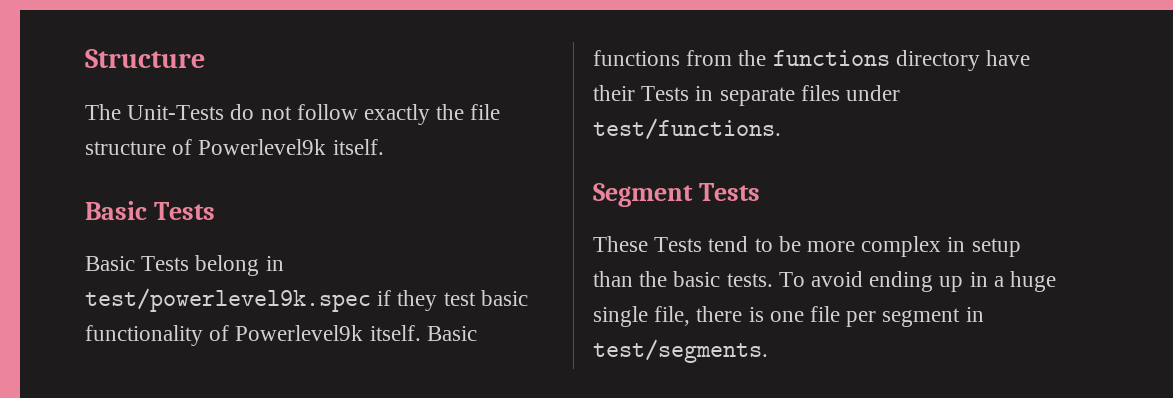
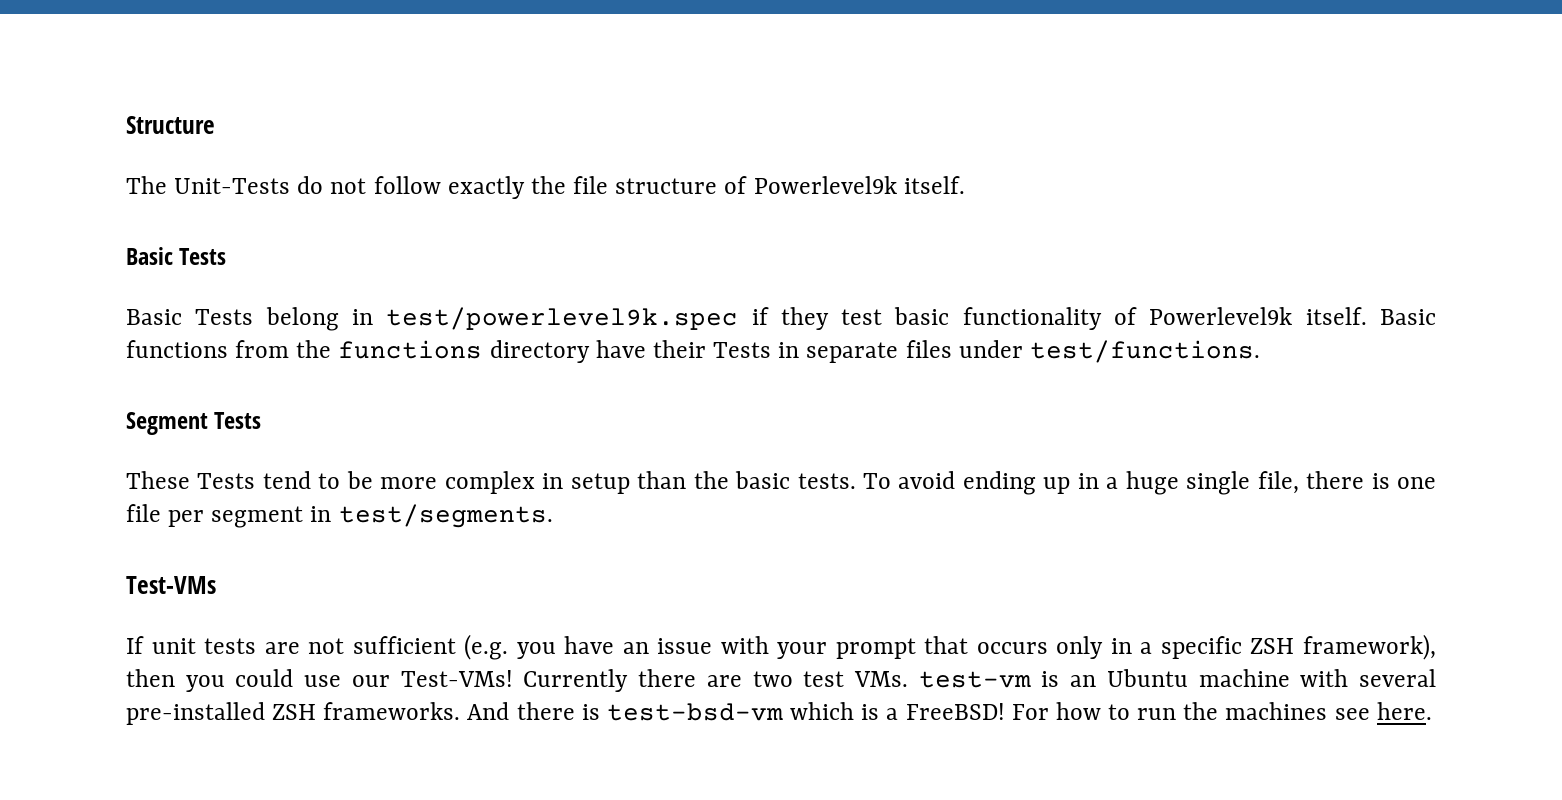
(768, 351) none -> [126,576,216,594] [126,634,1436,660] [126,669,1436,692] [126,702,1432,725] // Test-VMs // If unit tests are not sufficient (e.g. you have an issue with your prompt that occurs only in a specific ZSH framework), then you could use our Test-VMs! Currently there are two test VMs. test-vm is an Ubuntu machine with several pre-installed ZSH frameworks. And there is test-bsd-vm which is a FreeBSD! For how to run the machines see here.

